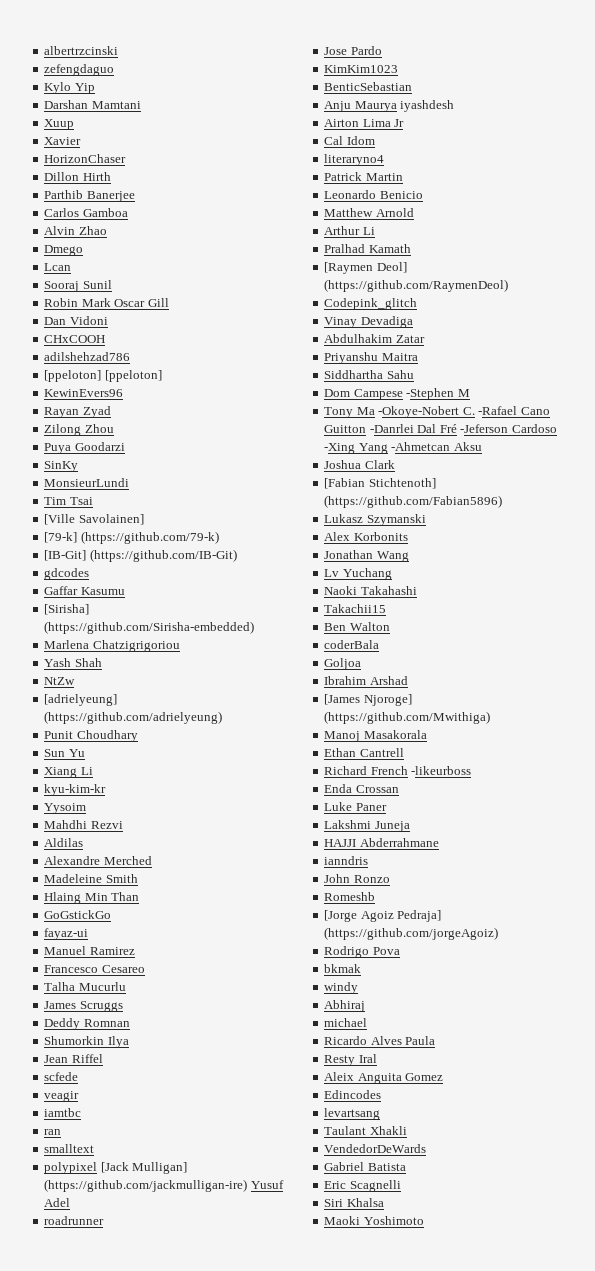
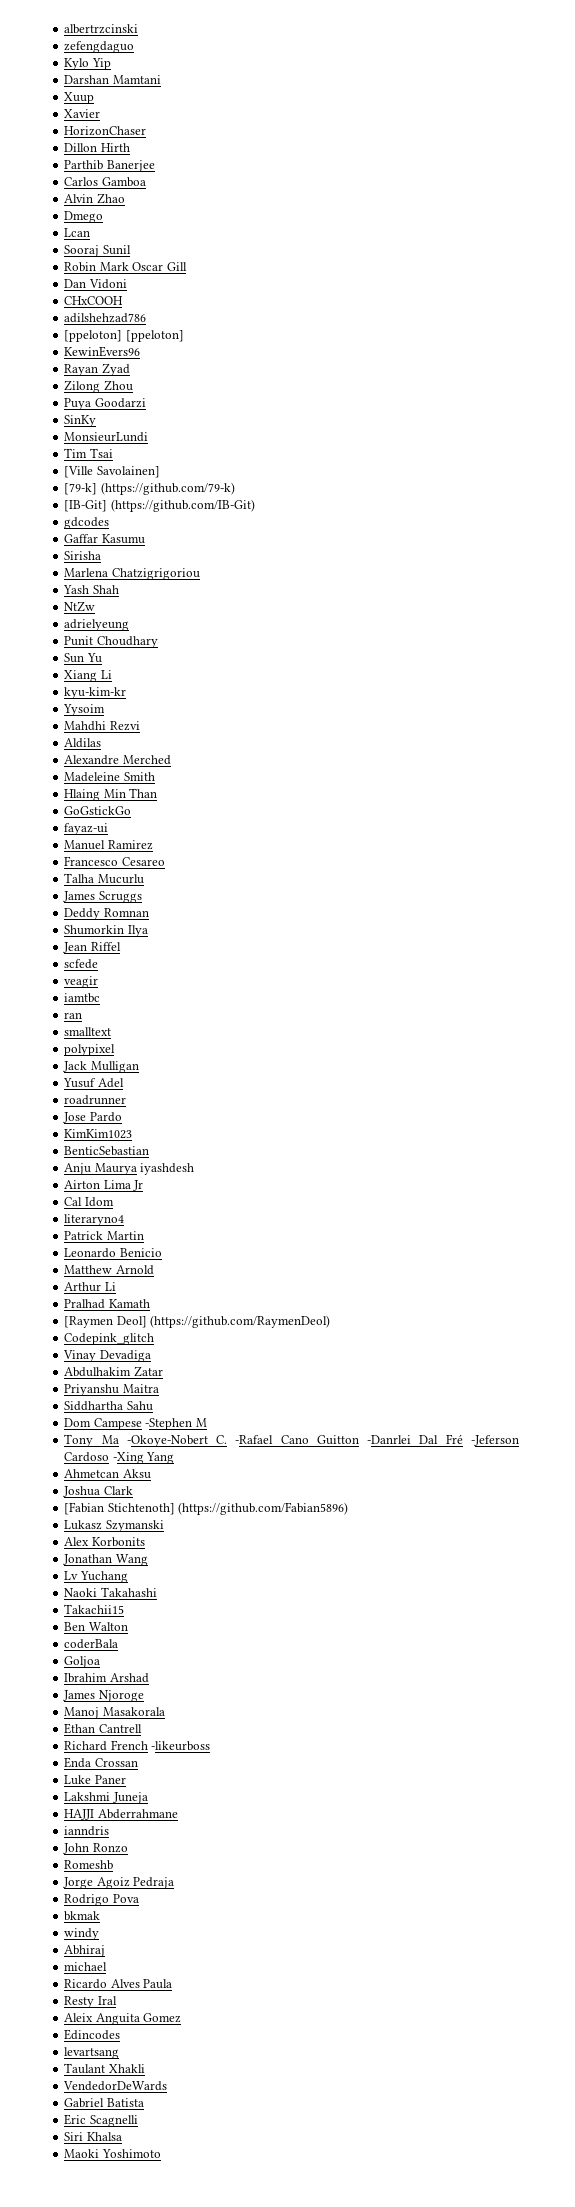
[44,604,90,615] [44,621,255,634] [Sirisha] (https://github.com/Sirisha-embedded) -> [64,551,102,560] Sirisha
[44,694,118,706] [44,711,223,724] [adrielyeung] (https://github.com/adrielyeung) -> [64,619,130,631] adrielyeung
[100,1162,188,1174] [44,1179,248,1192] [Jack Mulligan] (https://github.com/jackmulligan-ire) -> [63,1061,139,1073] // Jack Mulligan //
[391,442,451,451] -Ahmetcan -> [64,1469,120,1478] // Ahmetcan
[324,694,412,706] [324,711,491,724] [James Njoroge] (https://github.com/Mwithiga) -> [63,1690,144,1702] James Njoroge
[324,910,442,922] [324,927,499,940] [Jorge Agoiz Pedraja] (https://github.com/jorgeAgoiz) -> [63,1877,175,1889] Jorge Agoiz Pedraja

